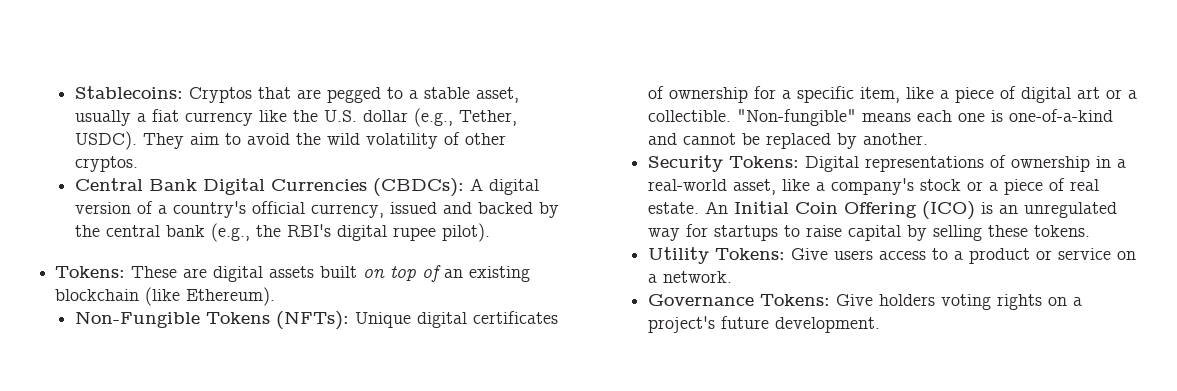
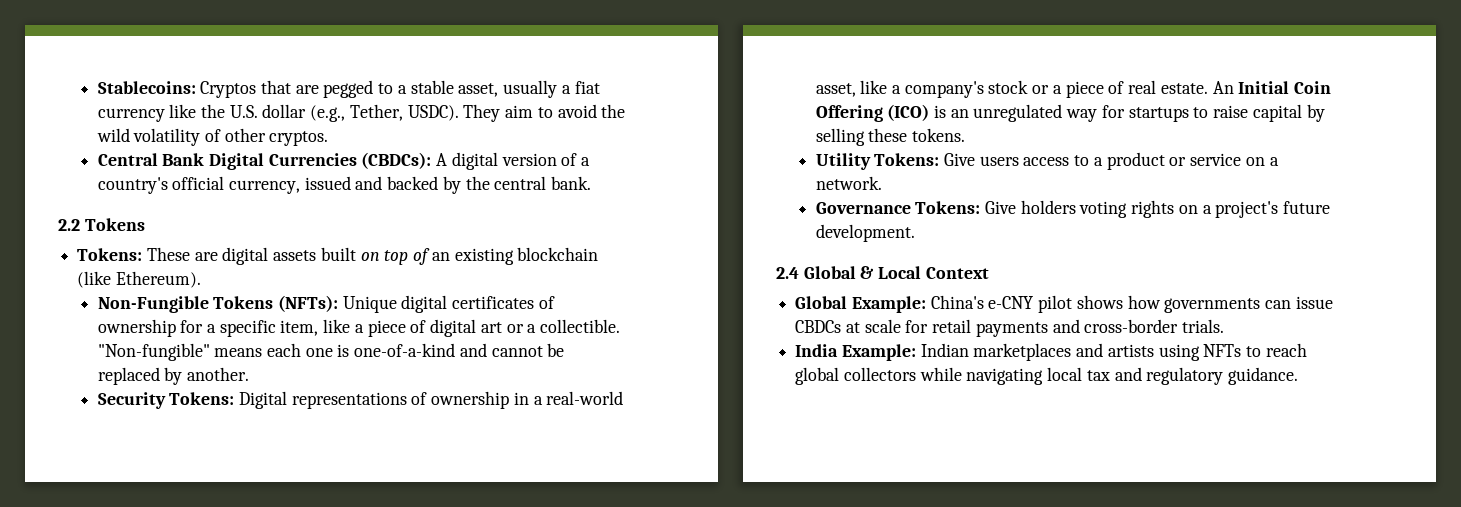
[165,223,490,242] bank (e.g., the RBI's digital rupee pilot). -> [551,176,592,190] [58,218,145,231] bank. // 2.2 Tokens
(880, 325) none -> [776,266,989,279] [795,295,1333,313] [795,319,1225,337] [795,343,1307,361] [795,367,1299,385] // 2.4 Global & Local Context // Global Example: China's e-CNY pilot shows how governments can issue CBDCs at scale for retail payments and cross-border trials. // India Example: Indian marketplaces and artists using NFTs to reach global collectors while navigating local tax and regulatory guidance.

